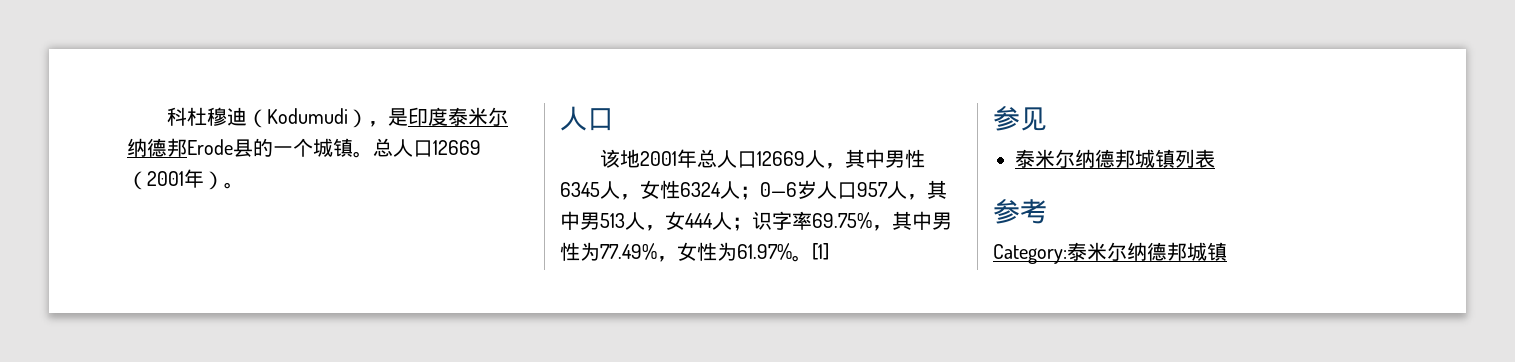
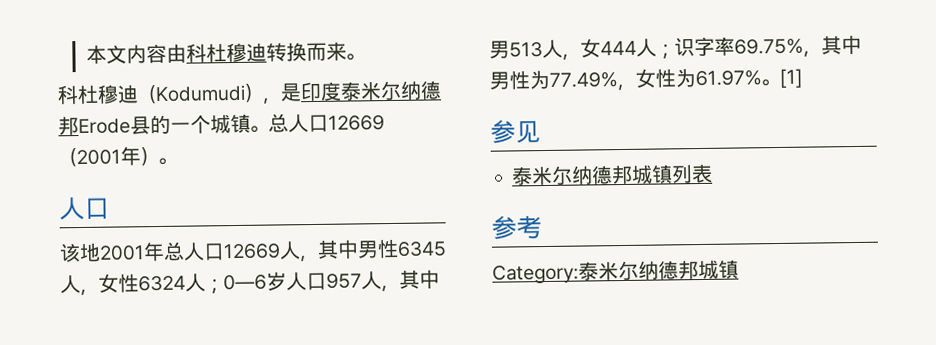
(166, 116) none -> [85,41,365,64] 本文内容由科杜穆迪转换而来。 //

